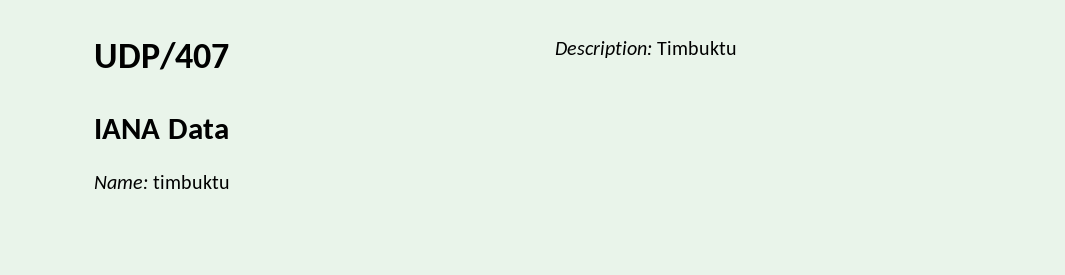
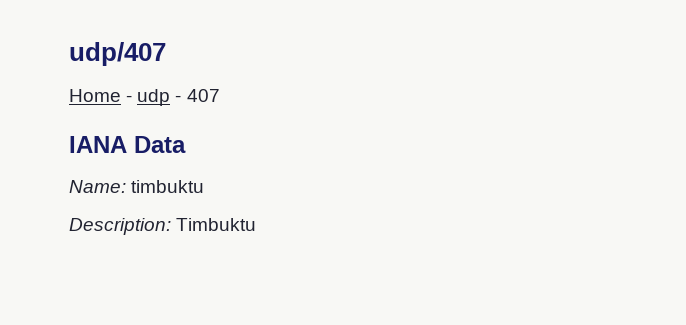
[94,42,229,70] UDP/407 -> [69,42,166,66] [69,89,220,106] udp/407 // Home - udp - 407

